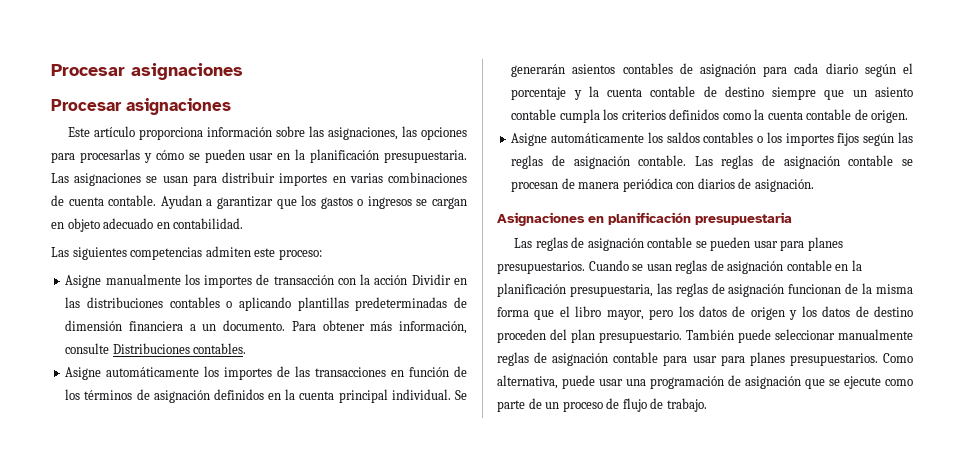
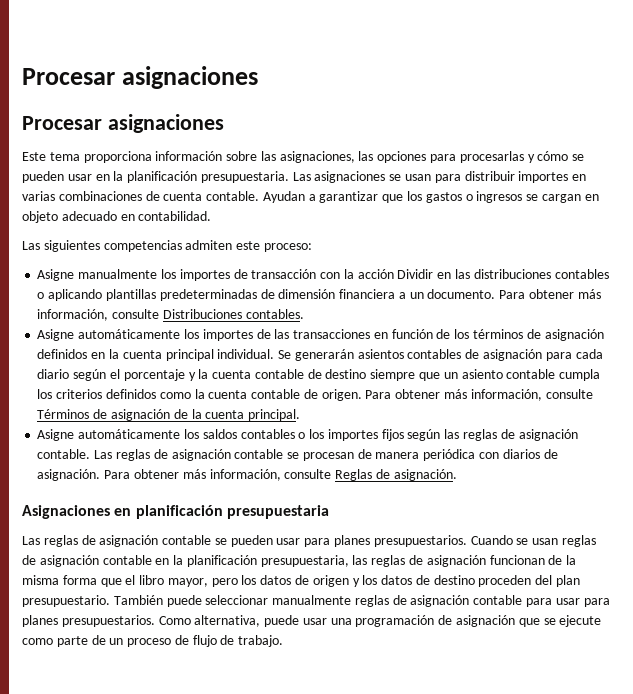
[94,126,136,137] artículo -> [49,152,80,161] tema
(909, 116) none -> [365,389,593,401] [37,409,301,421] Para obtener más información, consulte Términos de asignación de la cuenta principal.
(814, 185) none -> [104,469,457,481] Para obtener más información, consulte Reglas de asignación.

